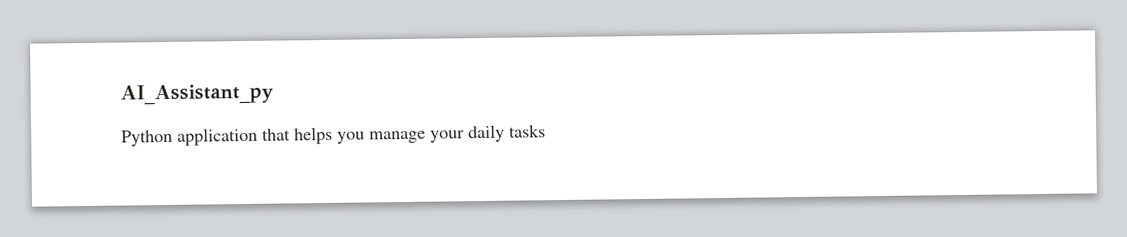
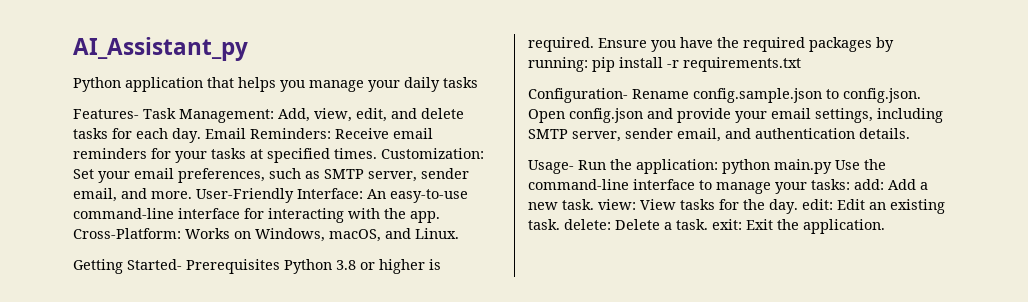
(546, 131) none -> [73,108,464,123] [73,128,433,143] [73,148,484,163] [73,168,469,183] [73,188,468,203] [73,208,440,223] [73,228,459,242] [73,259,441,274] [528,37,894,52] [528,57,801,72] [528,88,921,103] [528,108,943,123] [528,128,910,142] [528,159,886,174] [528,179,928,194] [528,199,945,214] [528,219,885,234] // Features- Task Management: Add, view, edit, and delete tasks for each day. Email Reminders: Receive email reminders for your tasks at specified times. Customization: Set your email preferences, such as SMTP server, sender email, and more. User-Friendly Interface: An easy-to-use command-line interface for interacting with the app. Cross-Platform: Works on Windows, macOS, and Linux. // Getting Started- Prerequisites Python 3.8 or higher is required. Ensure you have the required packages by running: pip install -r requirements.txt // Configuration- Rename config.sample.json to config.json. Open config.json and provide your email settings, including SMTP server, sender email, and authentication details. // Usage- Run the application: python main.py Use the command-line interface to manage your tasks: add: Add a new task. view: View tasks for the day. edit: Edit an existing task. delete: Delete a task. exit: Exit the application.

